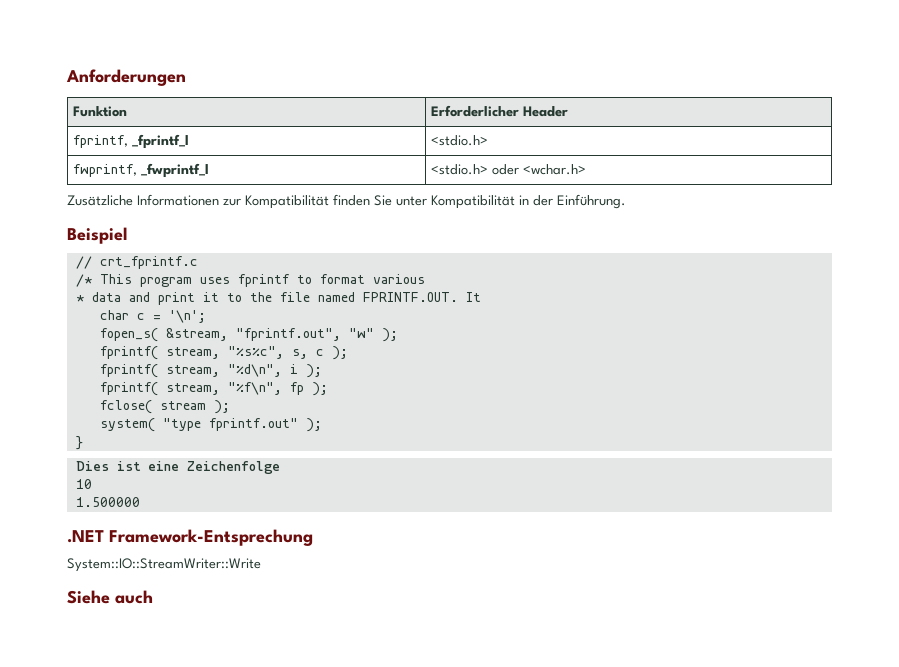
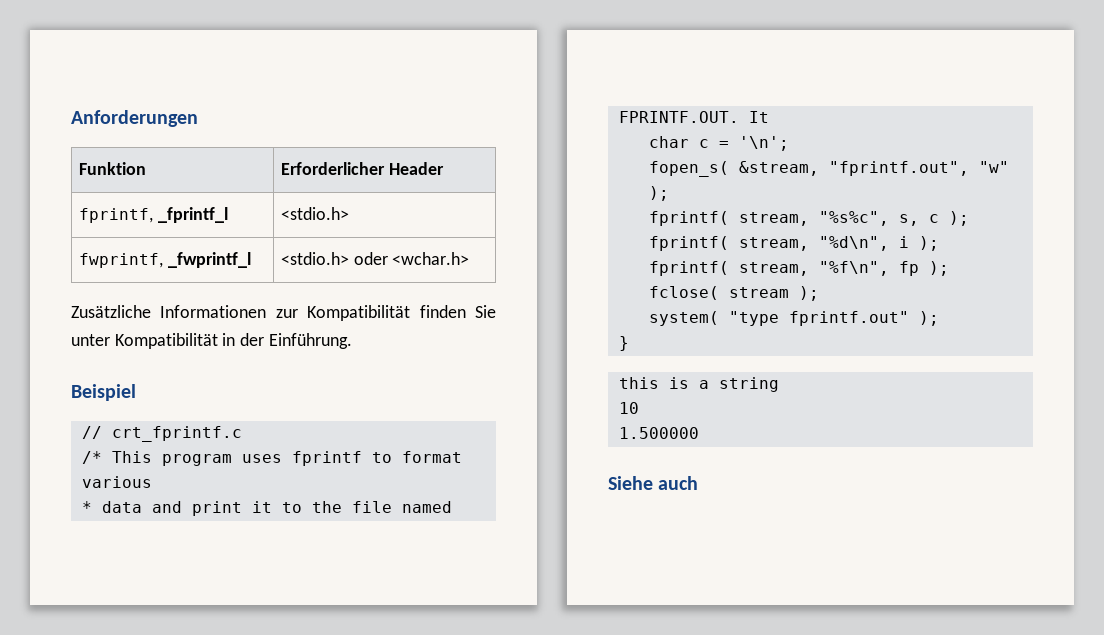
[75,461,280,474] Dies ist eine Zeichenfolge -> [618,377,779,392] this is a string
[67,529,313,546] [67,558,261,572] // .NET Framework-Entsprechung // System::IO::StreamWriter::Write -> (699, 433) none

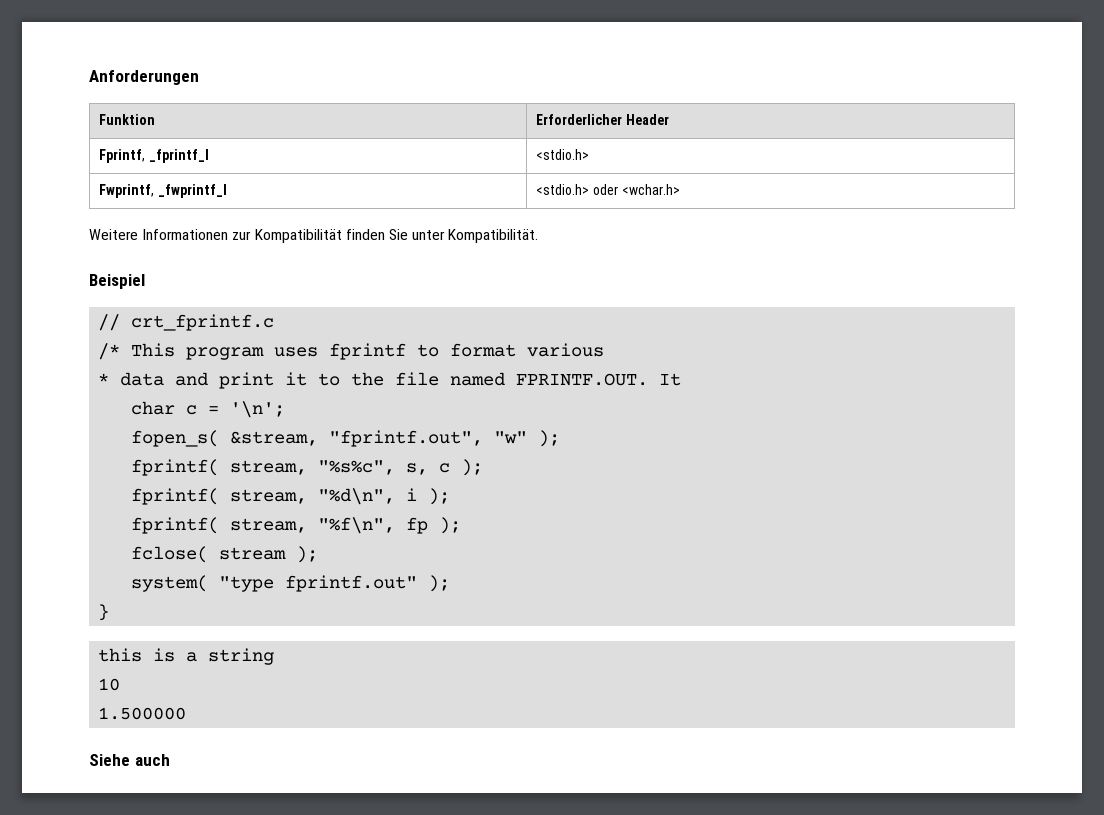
[78,208,153,223] fprintf, -> [99,149,146,163] Fprintf,
[78,253,163,268] fwprintf, -> [99,184,155,198] Fwprintf,
[71,305,151,318] Zusätzliche -> [89,229,138,240] Weitere
[114,333,352,349] Kompatibilität in der Einführung. -> [448,229,539,243] Kompatibilität.

